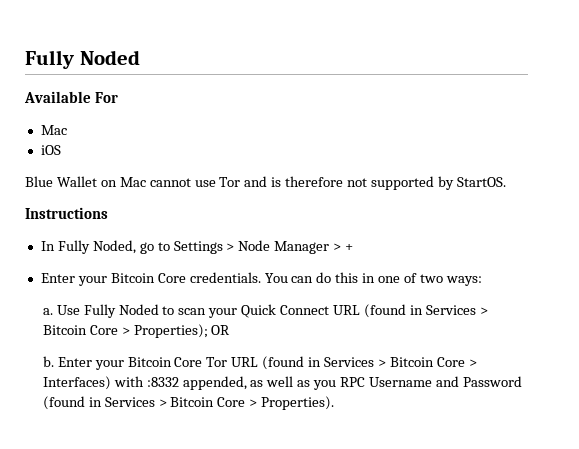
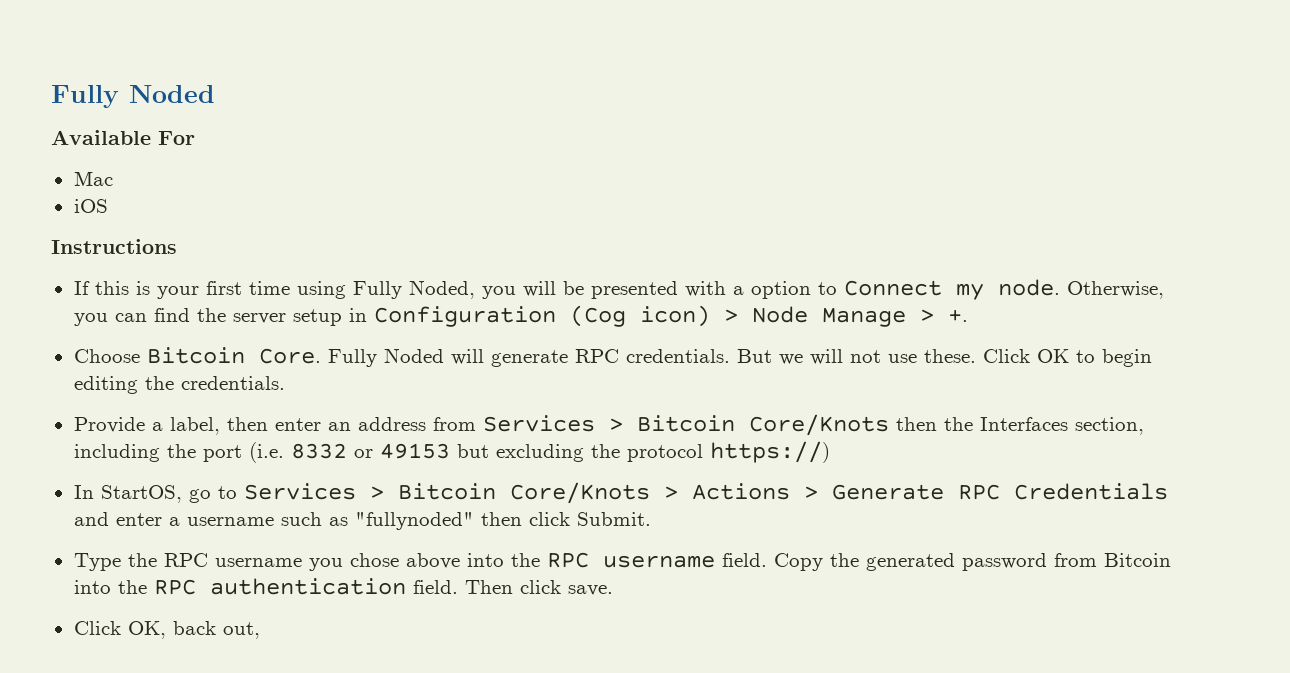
[25,176,506,190] [25,207,108,219] [40,240,354,254] [40,272,482,286] [42,304,488,318] [42,324,231,338] [42,356,477,370] [42,376,522,390] [42,396,335,410] Blue Wallet on Mac cannot use Tor and is therefore not supported by StartOS. // Instructions // In Fully Noded, go to Settings > Node Manager > + // Enter your Bitcoin Core credentials. You can do this in one of two ways: // a. Use Fully Noded to scan your Quick Connect URL (found in Services > Bitcoin Core > Properties); OR // b. Enter your Bitcoin Core Tor URL (found in Services > Bitcoin Core > Interfaces) with :8332 appended, as well as you RPC Username and Password (found in Services > Bitcoin Core > Properties). -> [51,239,177,254] [73,279,1164,300] [73,305,968,327] [73,347,1152,367] [73,376,285,394] [73,414,1144,436] [73,441,830,463] [73,482,1168,504] [73,512,651,530] [73,552,1171,571] [73,578,613,596] [73,621,260,639] Instructions // If this is your first time using Fully Noded, you will be presented with a option to Connect my node. Otherwise, you can find the server setup in Configuration (Cog icon) > Node Manage > +. // Choose Bitcoin Core. Fully Noded will generate RPC credentials. But we will not use these. Click OK to begin editing the credentials. // Provide a label, then enter an address from Services > Bitcoin Core/Knots then the Interfaces section, including the port (i.e. 8332 or 49153 but excluding the protocol https://) // In StartOS, go to Services > Bitcoin Core/Knots > Actions > Generate RPC Credentials and enter a username such as "fullynoded" then click Submit. // Type the RPC username you chose above into the RPC username field. Copy the generated password from Bitcoin into the RPC authentication field. Then click save. // Click OK, back out,

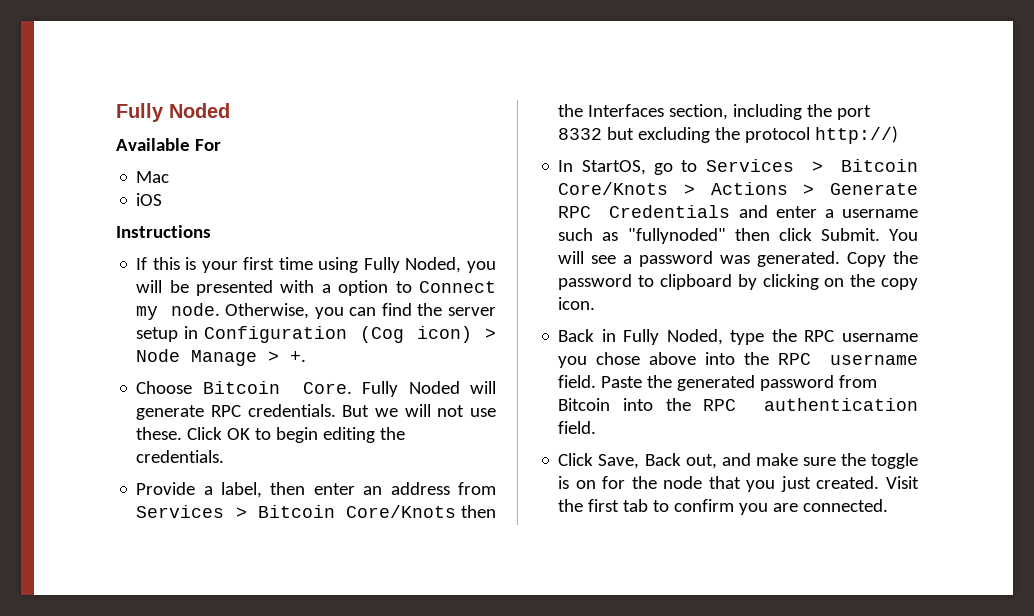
[248,442,450,463] (i.e. 8332 or 49153 -> [558,128,603,140] 8332
[709,441,830,463] https://) -> [815,126,899,144] http://)
[73,553,121,571] // Type -> [889,229,918,241] [558,251,918,267] [558,274,918,290] [558,297,596,310] [558,329,765,345] You will see a password was generated. Copy the password to clipboard by clicking on the copy icon. // Back in Fully Noded, type
[773,553,823,571] Copy -> [601,376,643,388] Paste
[464,580,613,596] [73,621,260,639] Then click save. // Click OK, back out, -> [558,453,918,469] [558,476,919,492] [558,499,889,515] // Click Save, Back out, and make sure the toggle is on for the node that you just created. Visit the first tab to confirm you are connected.

